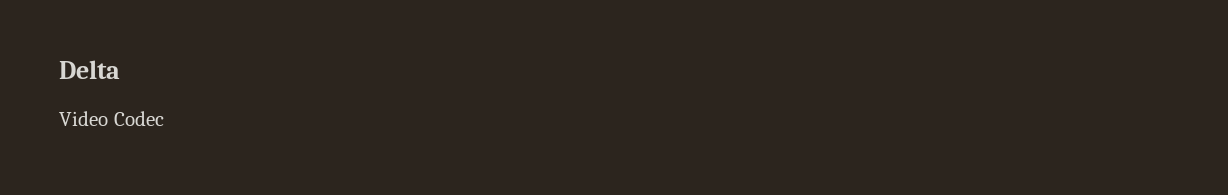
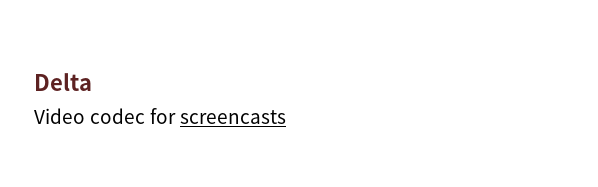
[113,111,164,126] Codec -> [90,108,287,124] codec for screencasts

